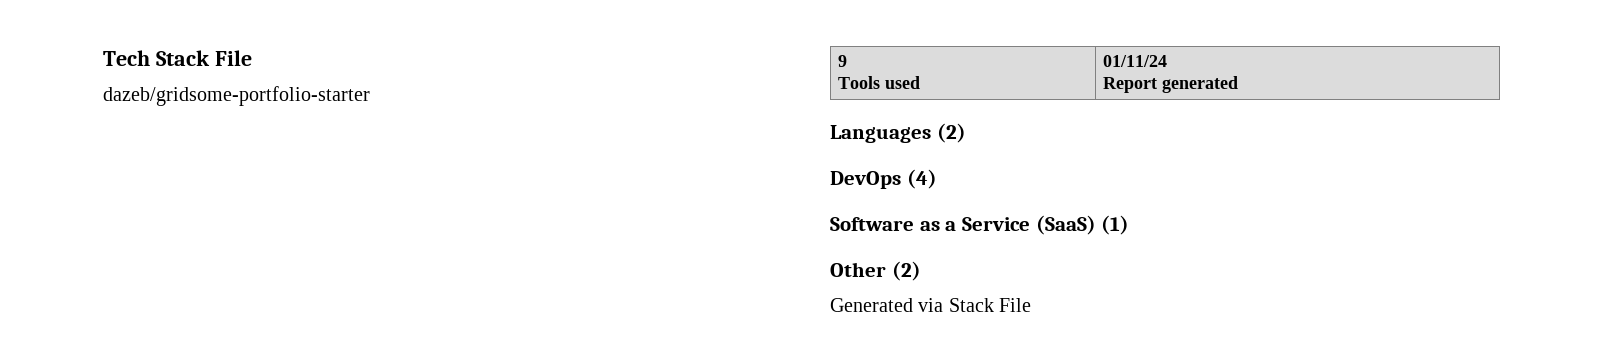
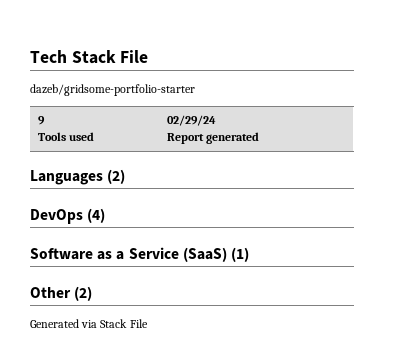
[1103,55,1168,67] 01/11/24 -> [166,115,216,126] 02/29/24

